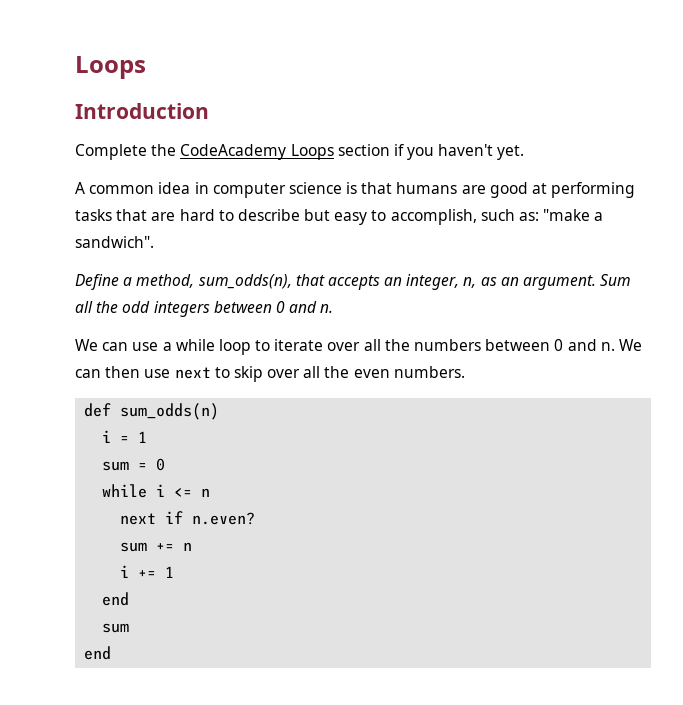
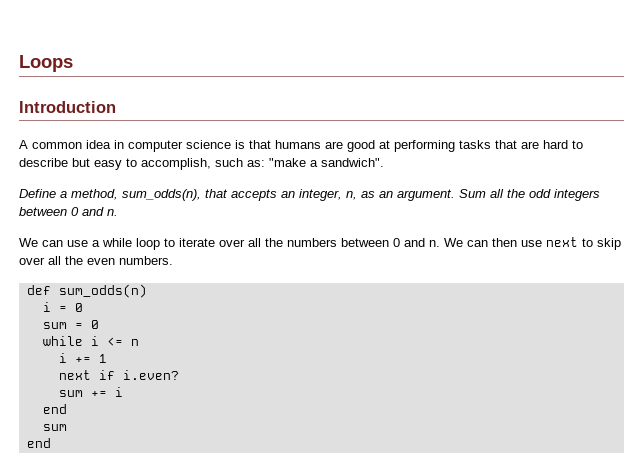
[75,144,525,160] // Complete the CodeAcademy Loops section if you haven't yet. -> (116, 107) none
[138,431,148,443] 1 -> [74,303,83,312] 0
(211, 492) none -> [58,353,107,363] // i += 1
[192,512,256,525] n.even? -> [122,370,179,380] i.even?
[183,542,193,551] [120,565,175,578] n // i += 1 -> [114,387,123,397] i

